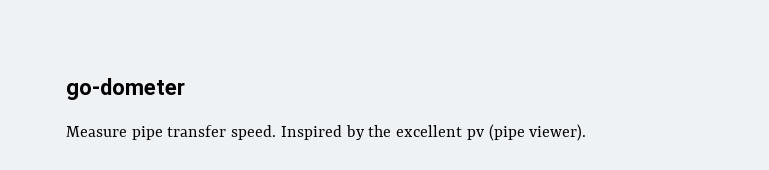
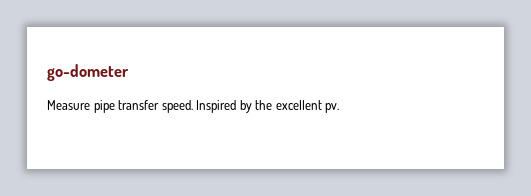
[466,124,587,141] pv (pipe viewer). -> [325,103,340,113] pv.

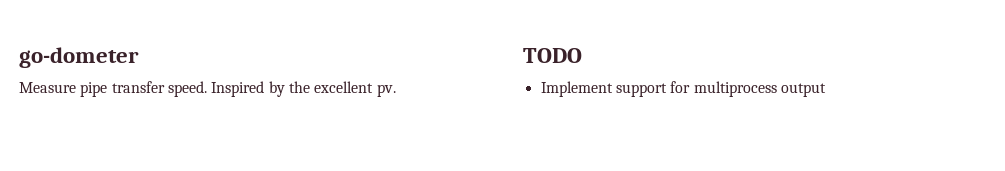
(340, 108) none -> [523,48,582,63] [540,81,826,97] // TODO // Implement support for multiprocess output

